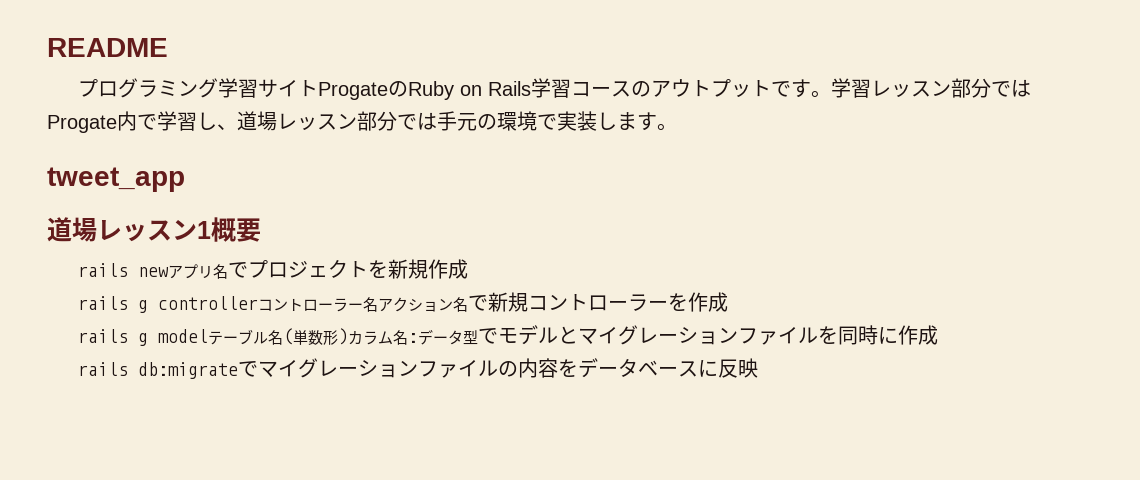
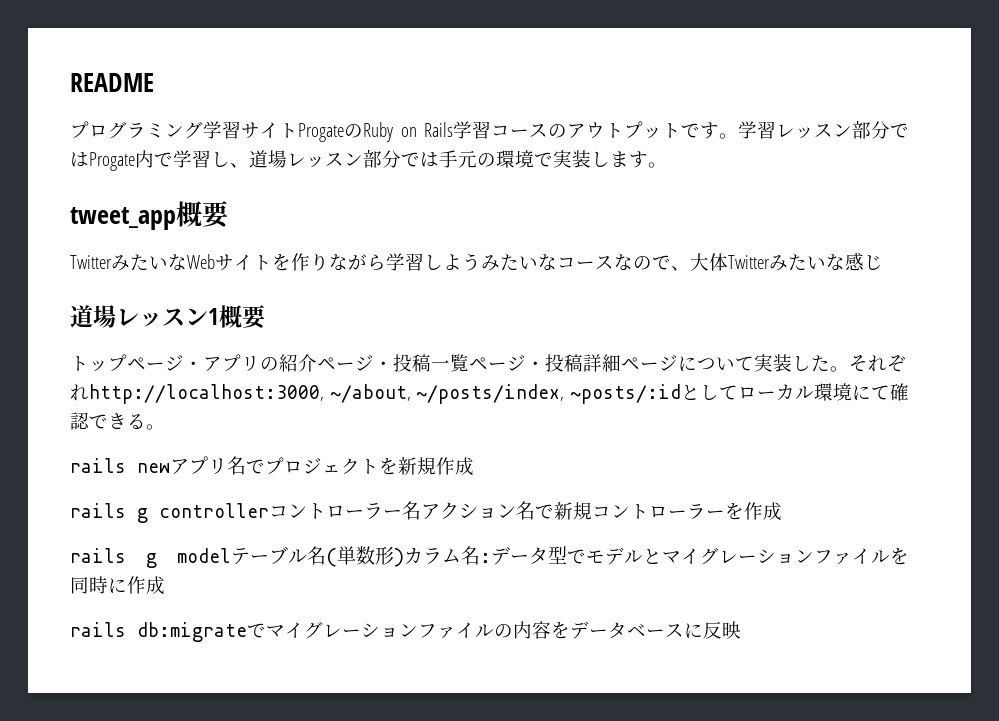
(185, 179) none -> [176,201,229,228] [70,253,883,271] 概要 // TwitterみたいなWebサイトを作りながら学習しようみたいなコースなので、大体Twitterみたいな感じ
(261, 230) none -> [70,354,906,372] [70,383,909,404] [70,412,165,430] // トップページ・アプリの紹介ページ・投稿一覧ページ・投稿詳細ページについて実装した。それぞれhttp://localhost:3000, ~/about, ~/posts/index, ~posts/:idとしてローカル環境にて確認できる。

